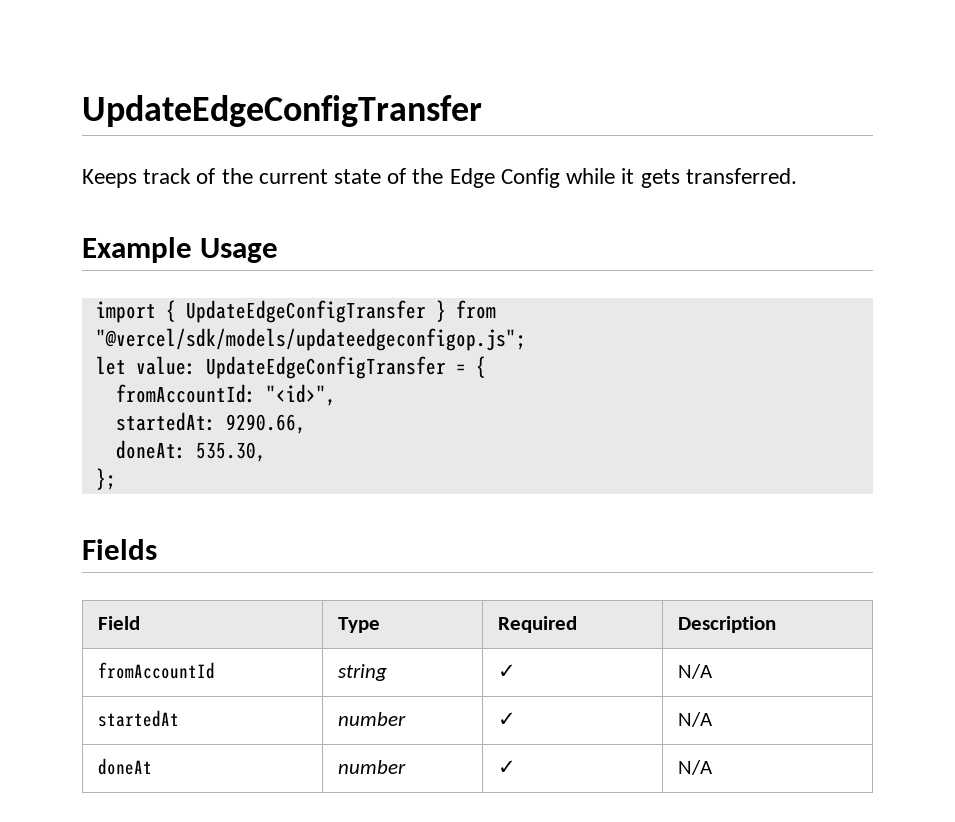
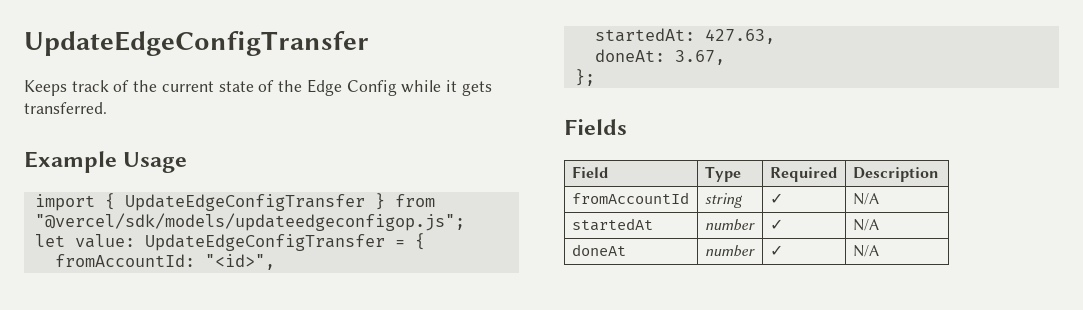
[225,414,306,434] 9290.66, -> [704,29,775,44] 427.63,
[195,442,266,462] 535.30, -> [674,50,725,65] 3.67,

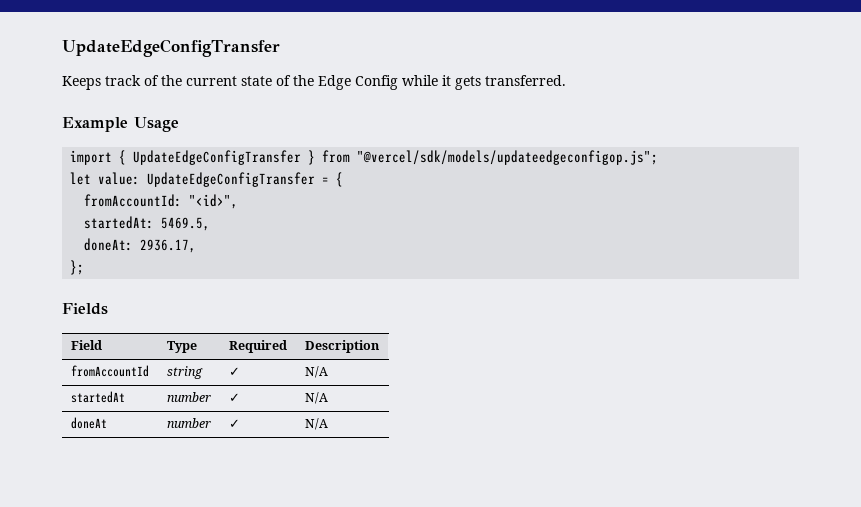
[704,29,775,44] 427.63, -> [161,217,211,231] 5469.5,
[674,50,725,65] 3.67, -> [140,239,197,253] 2936.17,

